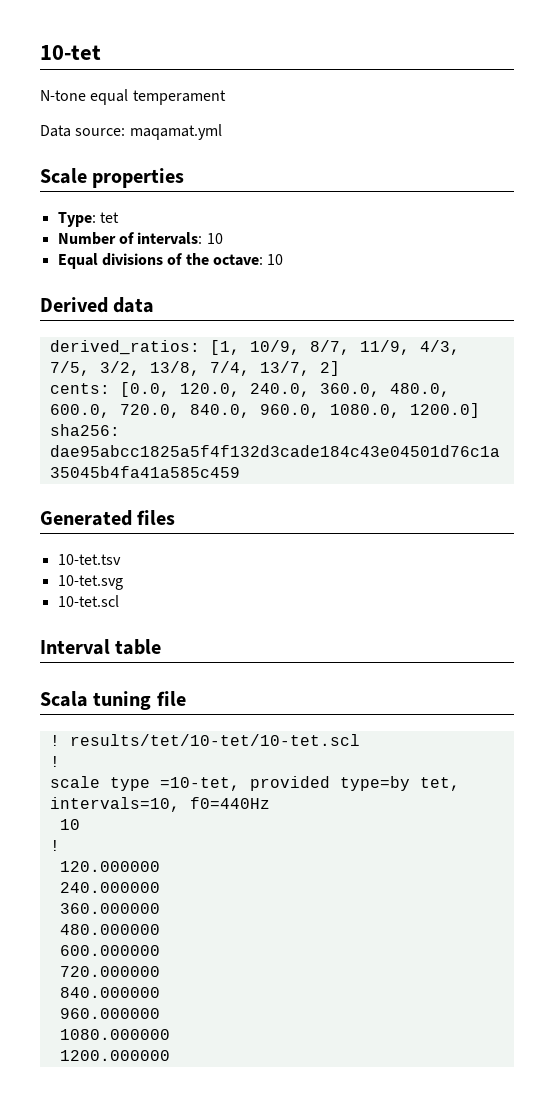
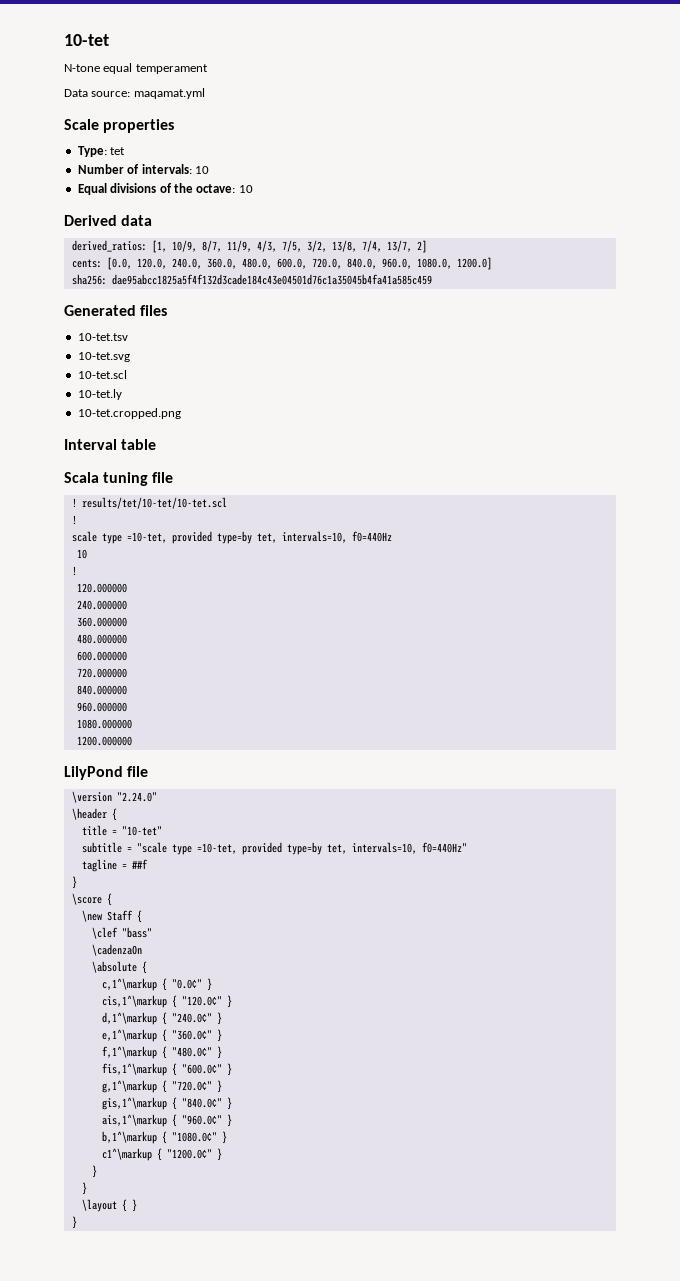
(119, 601) none -> [77,389,122,400] [77,408,181,419] // 10-tet.ly // 10-tet.cropped.png
(170, 1055) none -> [64,766,149,780] [71,791,157,803] [71,808,117,821] [81,825,162,836] [81,842,467,855] [81,859,148,872] [71,876,77,889] [71,893,112,906] [81,910,142,923] [91,927,152,939] [91,944,142,956] [91,961,147,974] [101,978,212,991] [101,995,232,1008] [101,1012,222,1025] [101,1029,222,1042] [101,1046,222,1059] [101,1063,232,1076] [101,1080,222,1093] [101,1097,232,1110] [101,1114,232,1127] [101,1131,227,1144] [101,1148,222,1161] [91,1165,97,1178] [81,1182,87,1195] [81,1199,137,1212] [71,1216,77,1229] // LilyPond file // \version "2.24.0" // \header { // title = "10-tet" // subtitle = "scale type =10-tet, provided type=by tet, intervals=10, f0=440Hz" // tagline = ##f // } // \score { // \new Staff { // \clef "bass" // \cadenzaOn // \absolute { // c,1^\markup { "0.0¢" } // cis,1^\markup { "120.0¢" } // d,1^\markup { "240.0¢" } // e,1^\markup { "360.0¢" } // f,1^\markup { "480.0¢" } // fis,1^\markup { "600.0¢" } // g,1^\markup { "720.0¢" } // gis,1^\markup { "840.0¢" } // ais,1^\markup { "960.0¢" } // b,1^\markup { "1080.0¢" } // c1^\markup { "1200.0¢" } // } // } // \layout { } // }

